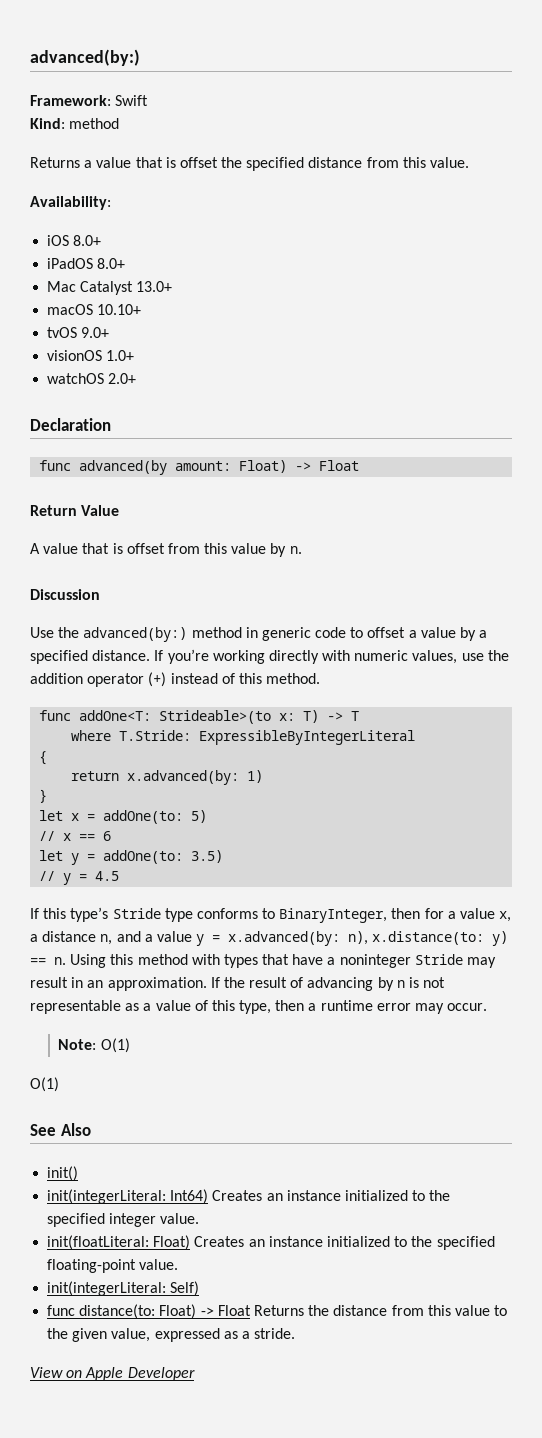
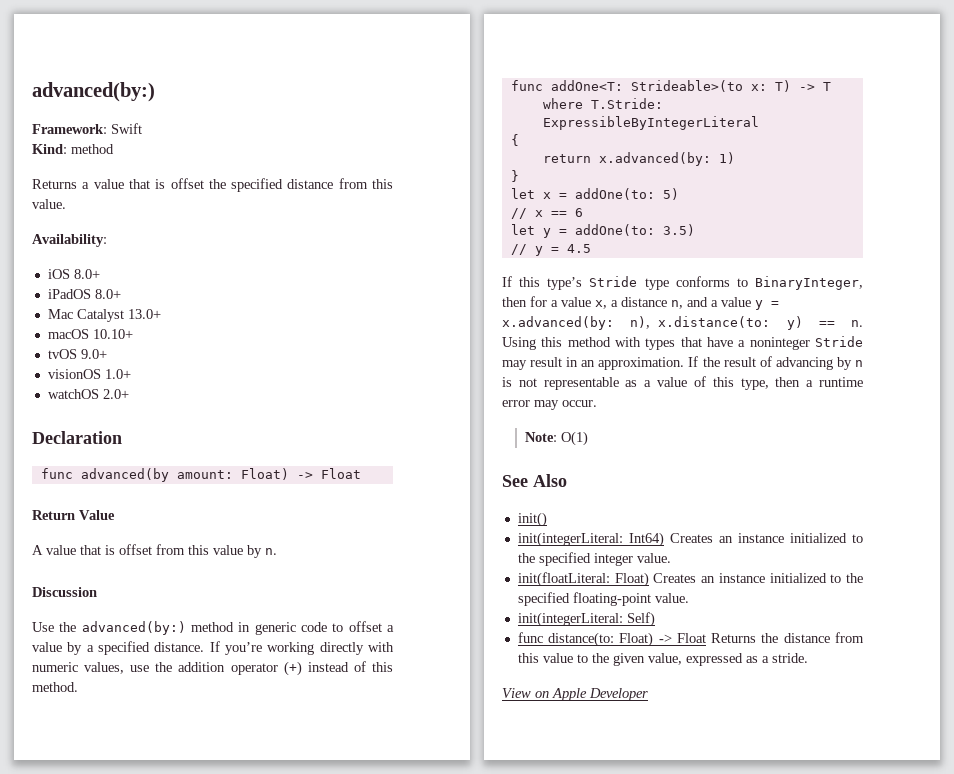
[30,1077,59,1092] // O(1) -> (588, 438) none

